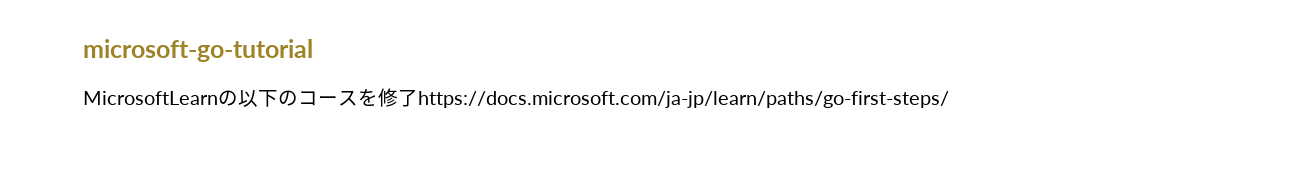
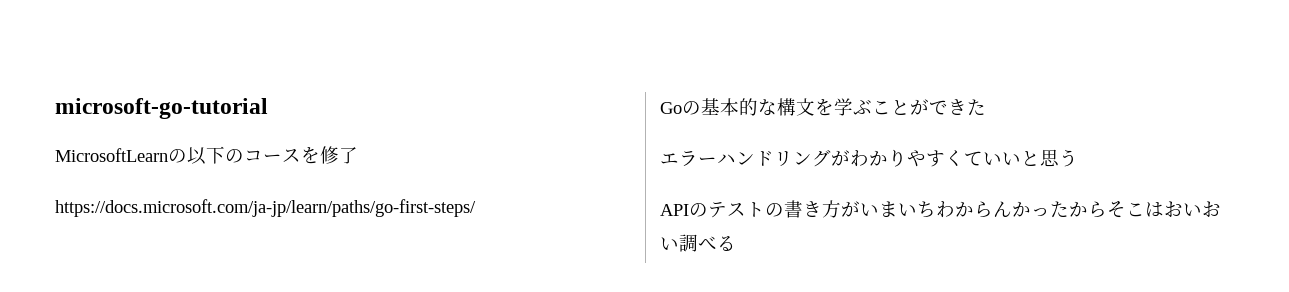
(418, 98) none -> (358, 155) //
(949, 99) none -> [660,98,986,116] [660,149,1078,167] [660,200,1221,218] [660,234,736,252] // Goの基本的な構文を学ぶことができた // エラーハンドリングがわかりやすくていいと思う // APIのテストの書き方がいまいちわからんかったからそこはおいおい調べる

